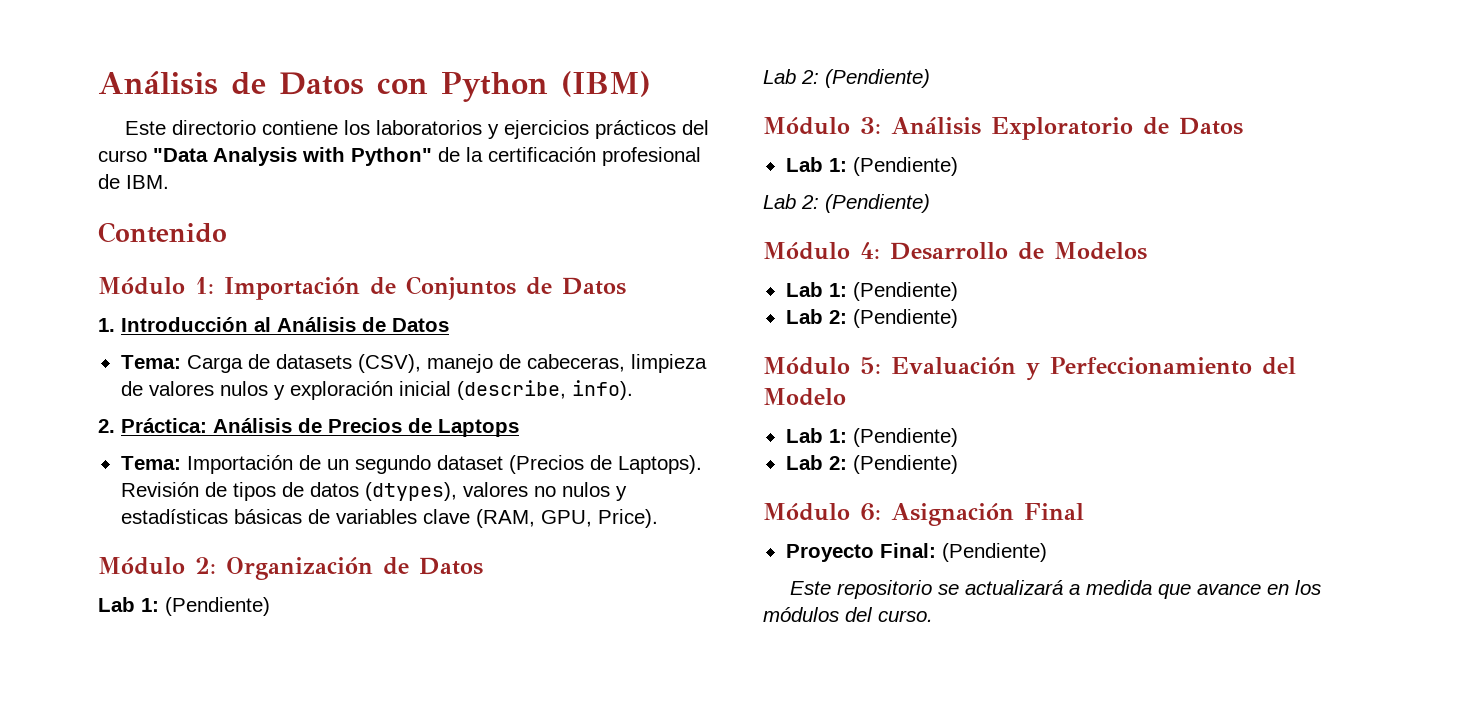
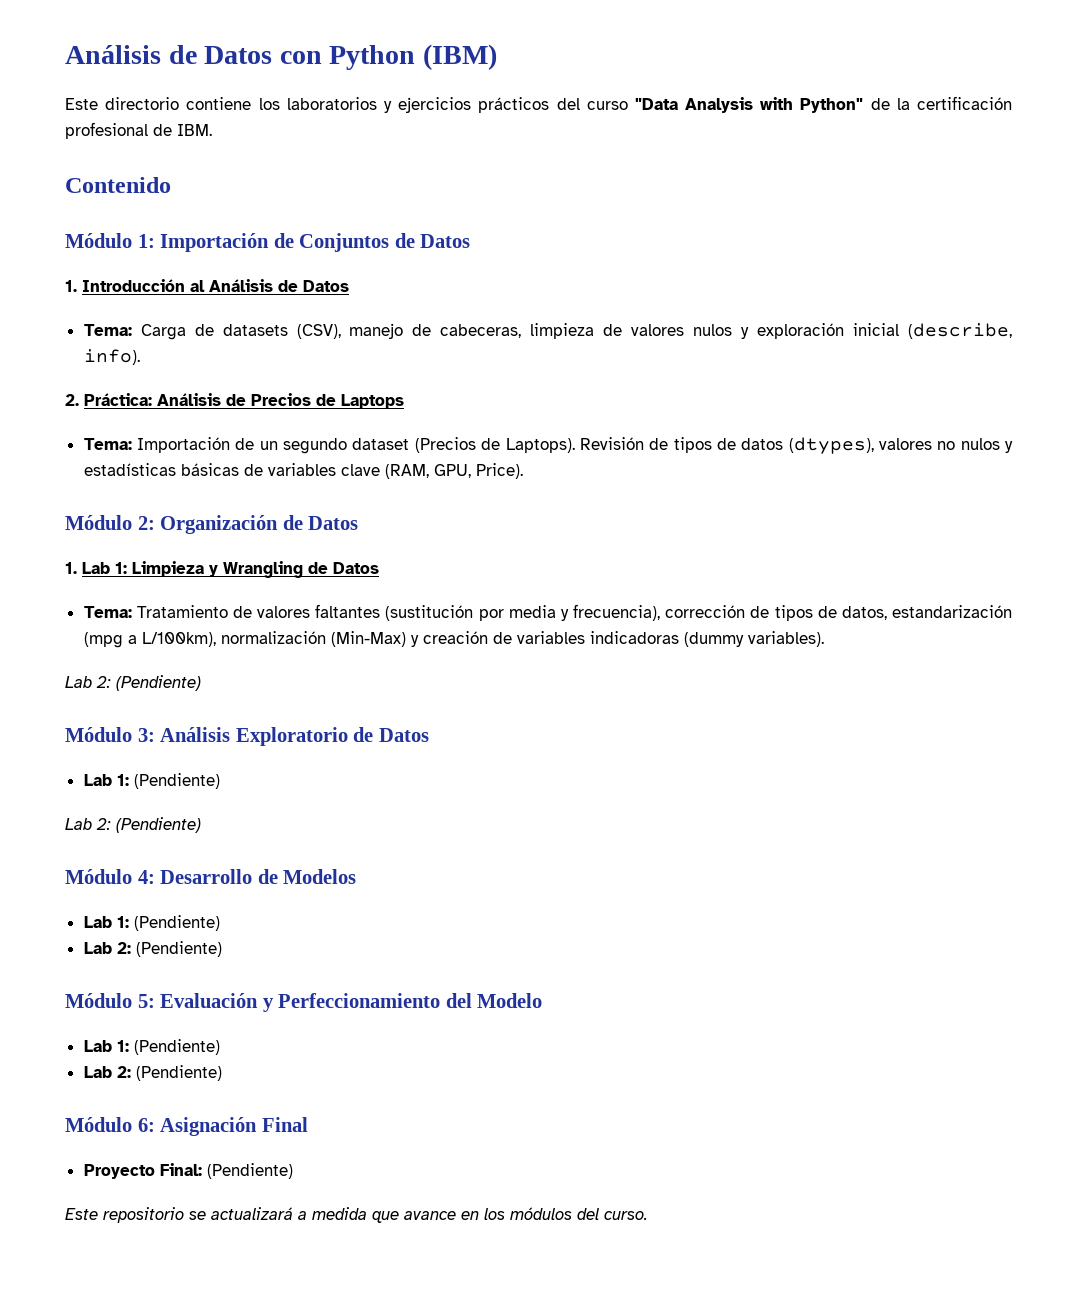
[98,597,270,616] Lab 1: (Pendiente) -> [65,561,379,578] [83,604,1012,621] [83,631,824,648] 1. Lab 1: Limpieza y Wrangling de Datos // Tema: Tratamiento de valores faltantes (sustitución por media y frecuencia), corrección de tipos de datos, estandarización (mpg a L/100km), normalización (Min-Max) y creación de variables indicadoras (dummy variables).

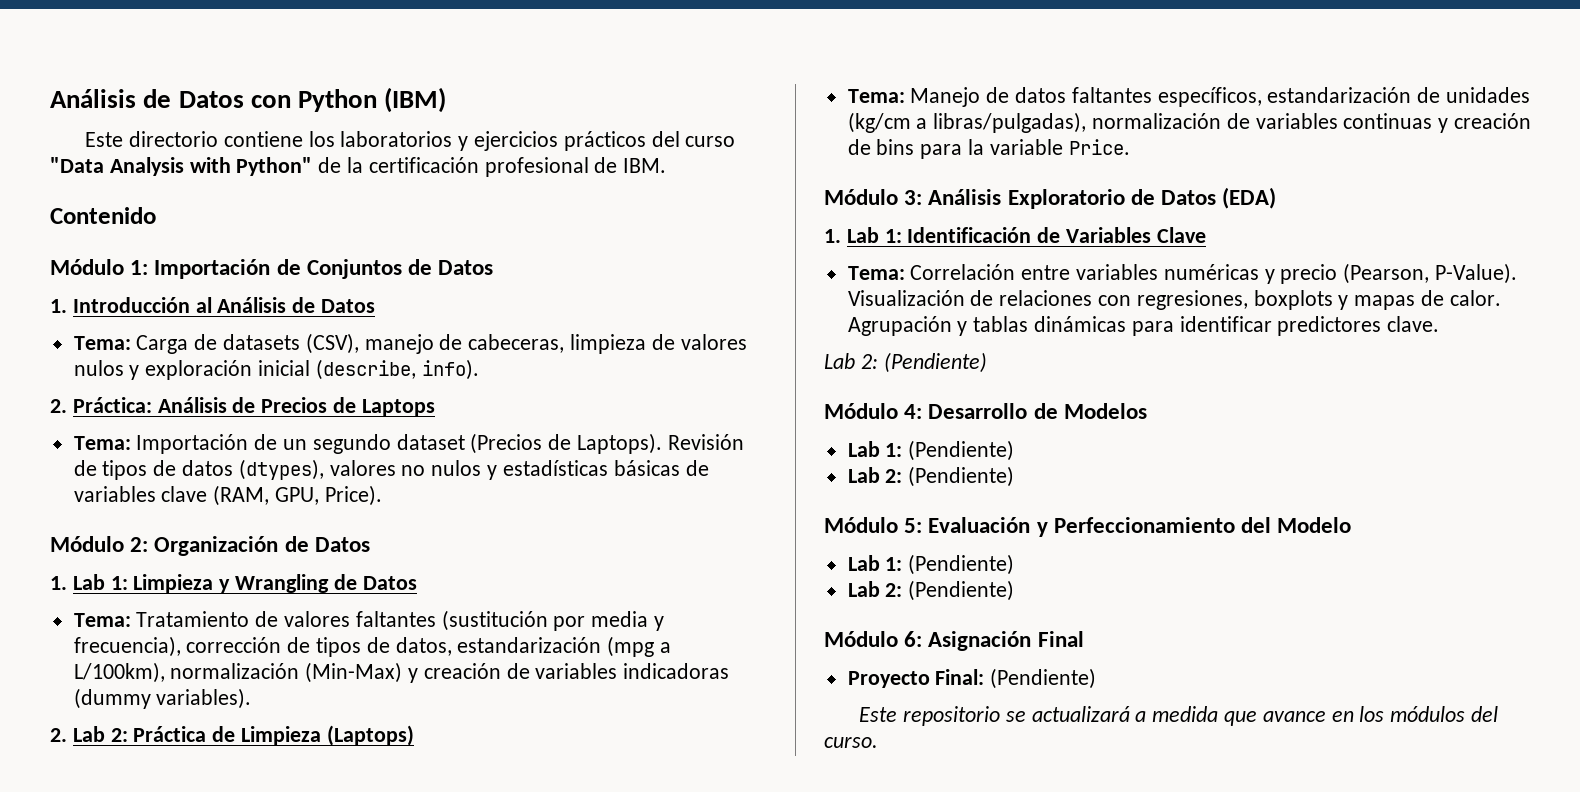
[65,675,201,691] Lab 2: (Pendiente) -> [50,725,414,746] [847,87,1531,107] [847,112,1532,133] [847,139,1130,159] 2. Lab 2: Práctica de Limpieza (Laptops) // Tema: Manejo de datos faltantes específicos, estandarización de unidades (kg/cm a libras/pulgadas), normalización de variables continuas y creación de bins para la variable Price.
[83,773,220,789] // Lab 1: (Pendiente) -> [1222,187,1277,209] [824,227,1206,243] [847,263,1518,284] [847,290,1501,310] [847,316,1440,336] (EDA) // 1. Lab 1: Identificación de Variables Clave // Tema: Correlación entre variables numéricas y precio (Pearson, P-Value). Visualización de relaciones con regresiones, boxplots y mapas de calor. Agrupación y tablas dinámicas para identificar predictores clave.

